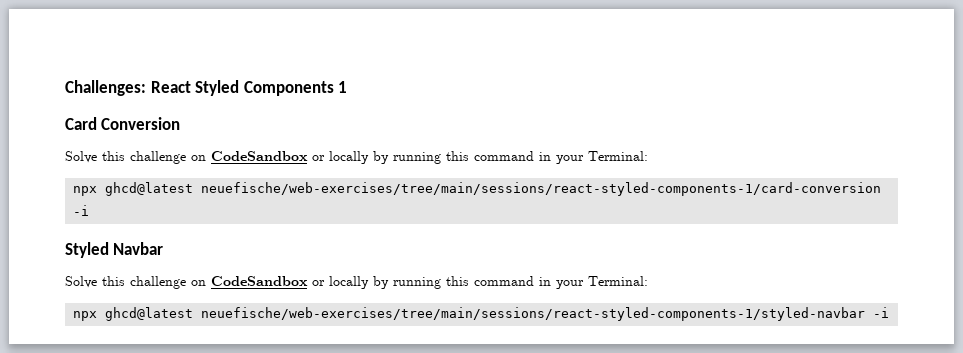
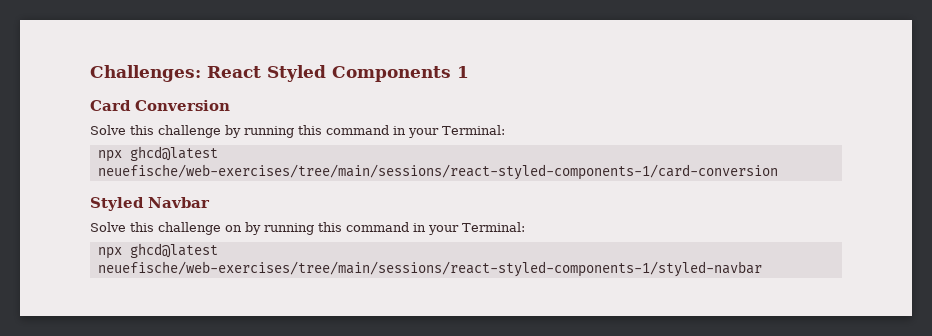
[191,151,369,164] on CodeSandbox or locally -> (221, 131) none
[73,205,90,216] -i -> (778, 172) none
[211,276,369,289] CodeSandbox or locally -> (242, 228) none
[873,307,890,318] -i -> (762, 269) none

